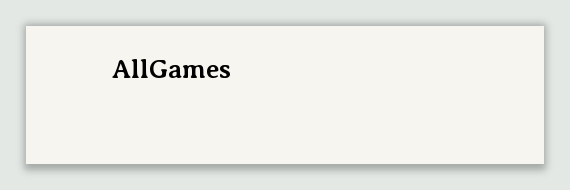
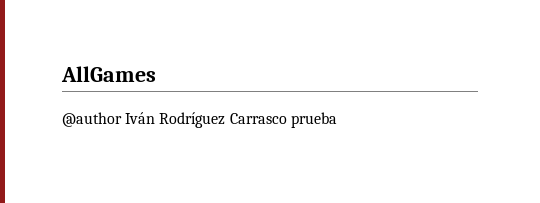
(231, 68) none -> [62,112,337,128] // @author Iván Rodríguez Carrasco prueba

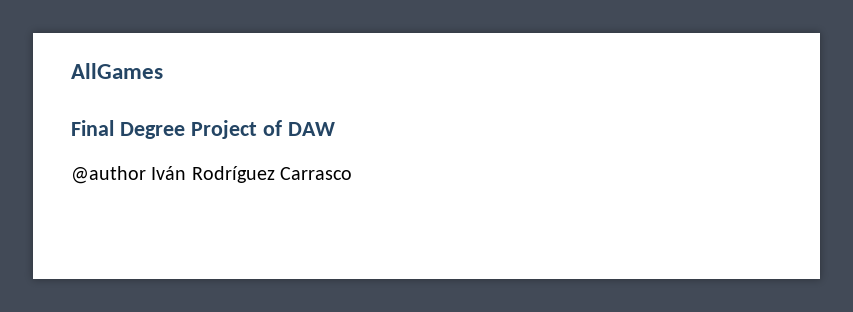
(156, 74) none -> [71,120,335,139] // Final Degree Project of DAW
[290,112,337,128] prueba -> (353, 173) none

